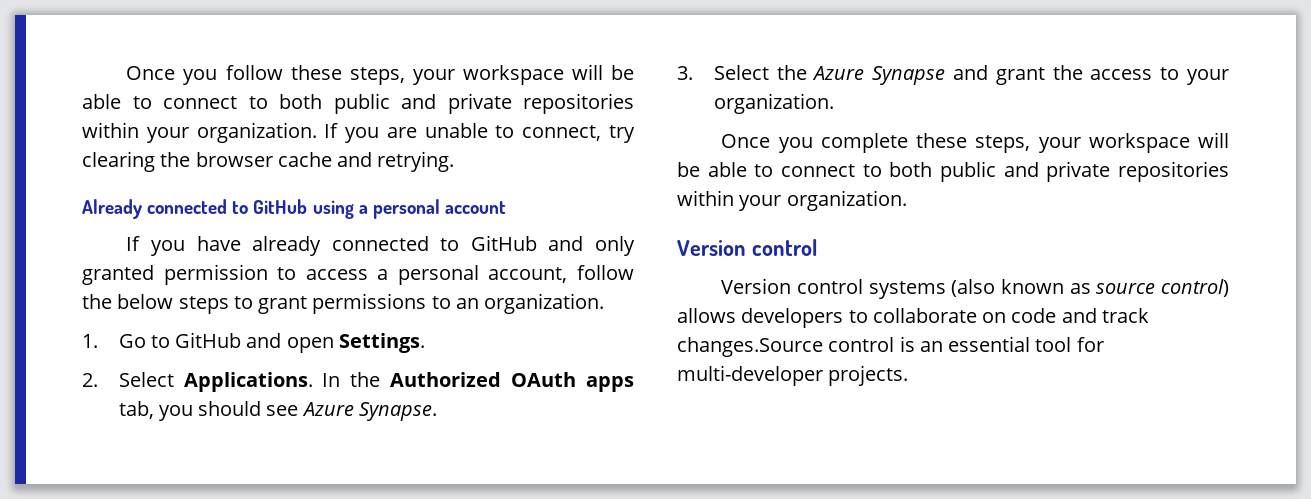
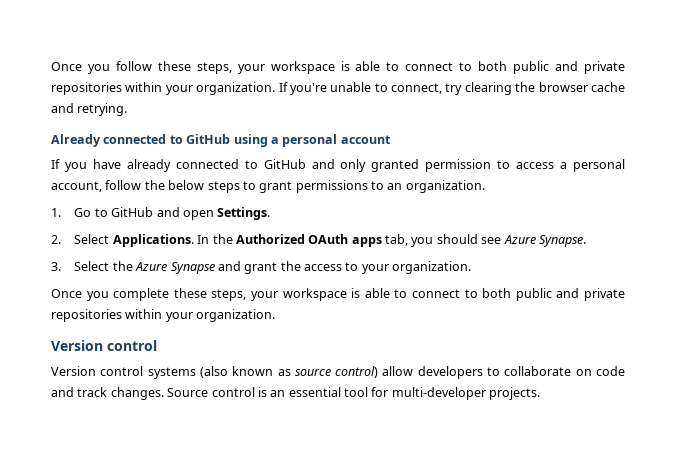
[571,64,634,80] will be -> [340,61,350,71] is
[345,127,417,143] you are -> [289,83,327,95] you're
[1198,132,1229,148] [677,162,700,177] will be -> [351,288,361,298] is
[677,308,736,323] allows -> [382,366,414,376] allow
[677,337,823,357] changes.Source -> [110,387,209,400] changes. Source

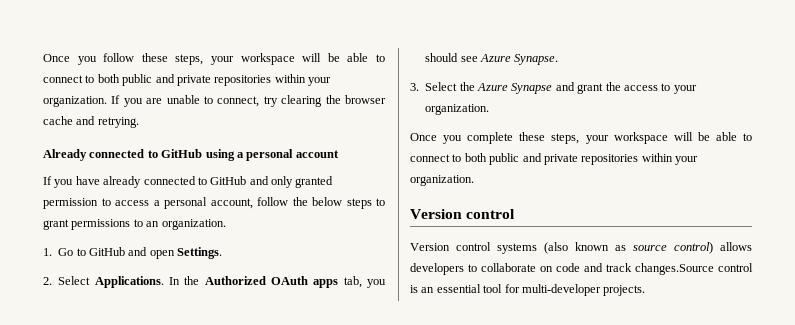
[340,61,350,71] is -> [302,53,340,62] will be
[289,83,327,95] you're -> [123,98,163,107] you are
[351,288,361,298] is -> [673,132,710,141] will be
[382,366,414,376] allow -> [720,242,752,251] allows
[110,387,209,400] changes. Source -> [635,263,714,275] changes.Source

